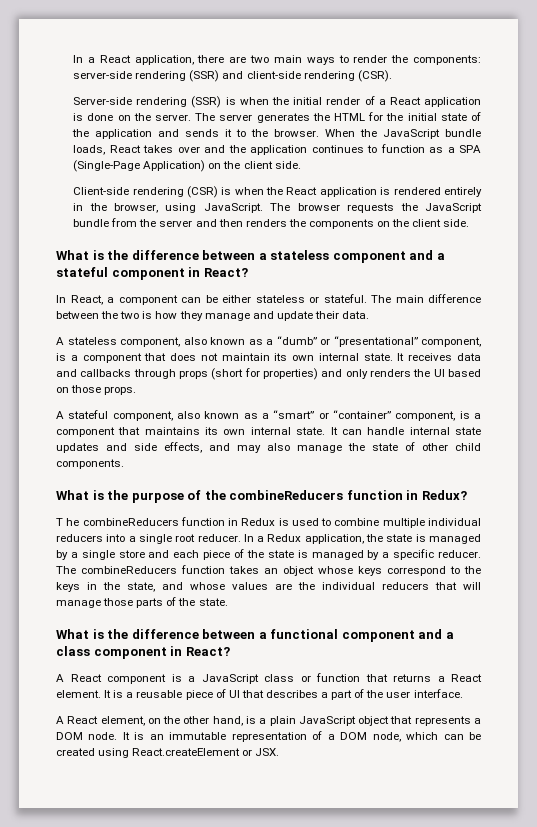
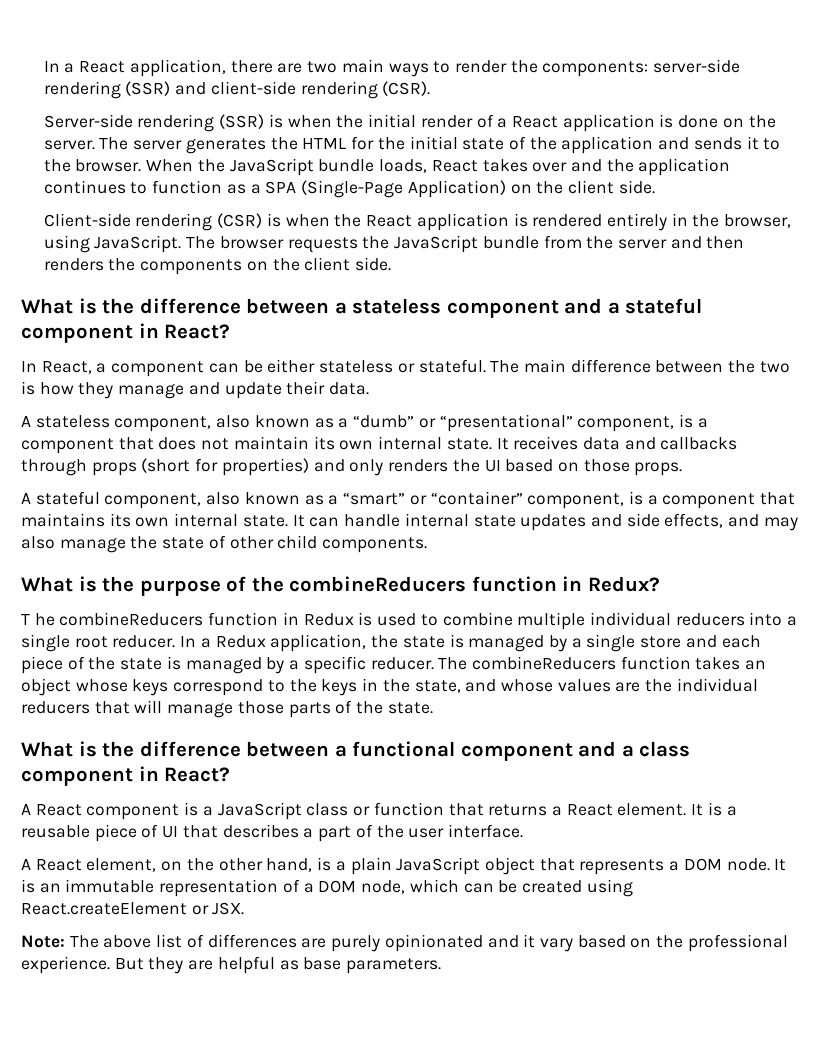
(280, 752) none -> [21,934,788,952] [21,956,442,974] // Note: The above list of differences are purely opinionated and it vary based on the professional experience. But they are helpful as base parameters.

